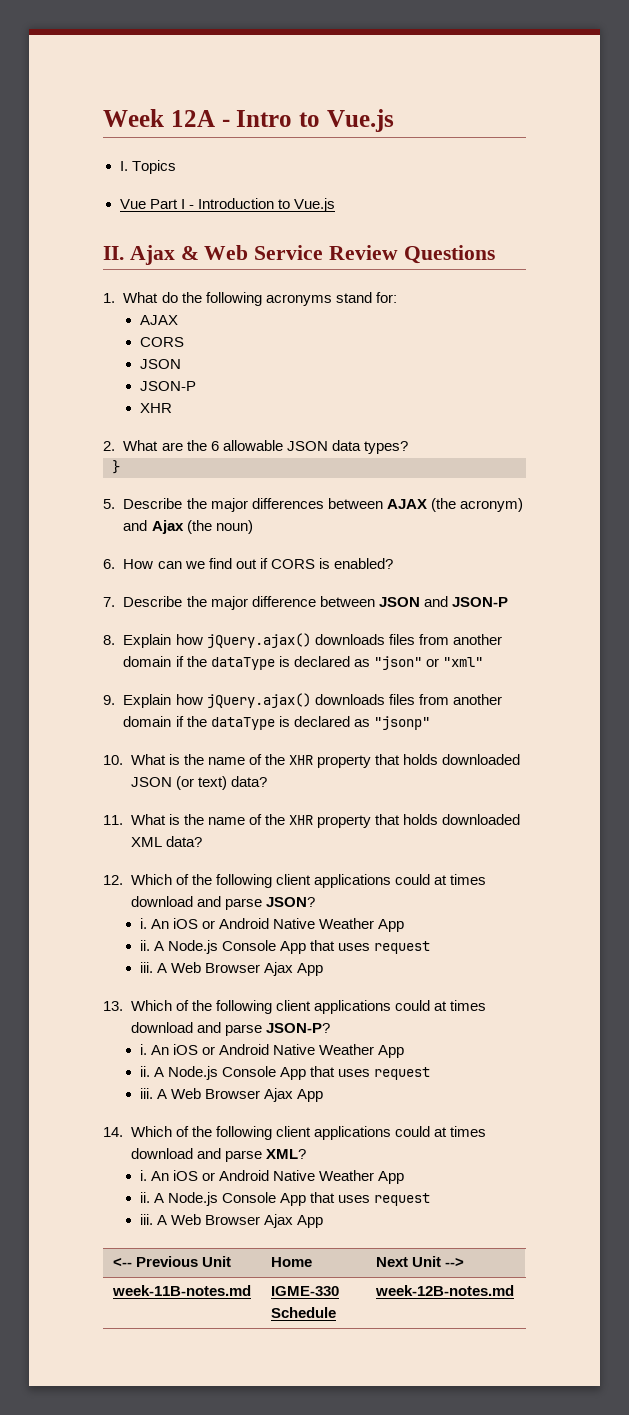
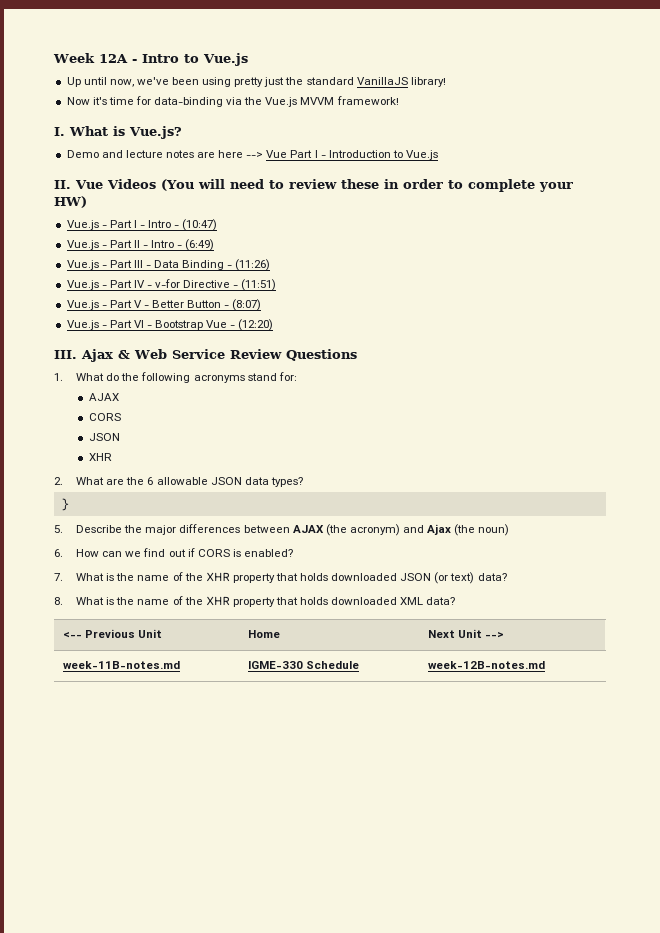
[119,160,176,174] I. Topics // -> [66,77,446,87] [66,96,399,107] [54,126,182,139] [66,150,264,158] Up until now, we've been using pretty just the standard VanillaJS library! // Now it's time for data-binding via the Vue.js MVVM framework! // I. What is Vue.js? // Demo and lecture notes are here -->
(124, 253) none -> [75,179,573,192] [54,196,87,208] [66,219,218,231] [66,239,215,251] [66,259,271,271] [66,279,277,291] [66,299,262,311] [66,319,274,331] [54,350,77,359] Vue Videos (You will need to review these in order to complete your HW) // Vue.js - Part I - Intro - (10:47) // Vue.js - Part II - Intro - (6:49) // Vue.js - Part III - Data Binding - (11:26) // Vue.js - Part IV - v-for Directive - (11:51) // Vue.js - Part V - Better Button - (8:07) // Vue.js - Part VI - Bootstrap Vue - (12:20) // III.
[139,381,196,391] // JSON-P -> (120, 437) none
[123,596,508,610] [103,633,502,648] [123,656,483,670] [103,693,502,708] [123,716,430,730] [103,755,123,765] Describe the major difference between JSON and JSON-P // 8. Explain how jQuery.ajax() downloads files from another domain if the dataType is declared as "json" or "xml" // 9. Explain how jQuery.ajax() downloads files from another domain if the dataType is declared as "jsonp" // 10. -> (63, 577) none
[103,815,123,825] 11. -> [54,597,63,605] 8.
[103,874,486,888] [130,896,315,910] [139,918,405,932] [139,940,431,954] [139,962,324,976] [103,1000,486,1014] [130,1022,330,1036] [139,1044,405,1058] [139,1066,431,1080] [139,1088,324,1102] [103,1126,486,1140] [130,1148,306,1162] [139,1170,405,1184] [139,1192,431,1206] [139,1214,324,1228] // 12. Which of the following client applications could at times download and parse JSON? // i. An iOS or Android Native Weather App // ii. A Node.js Console App that uses request // iii. A Web Browser Ajax App // 13. Which of the following client applications could at times download and parse JSON-P? // i. An iOS or Android Native Weather App // ii. A Node.js Console App that uses request // iii. A Web Browser Ajax App // 14. Which of the following client applications could at times download and parse XML? // i. An iOS or Android Native Weather App // ii. A Node.js Console App that uses request // iii. A Web Browser Ajax App -> (456, 601) none

